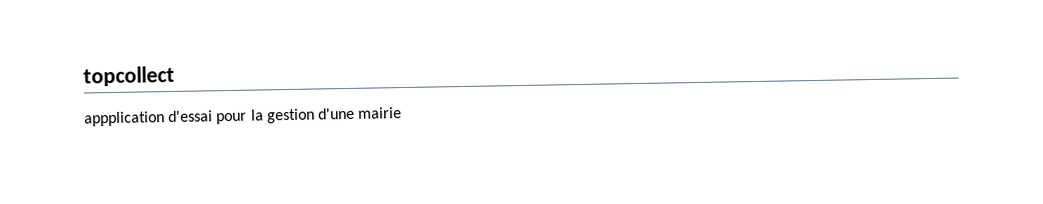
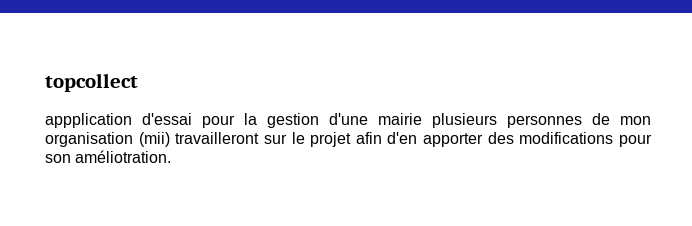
(403, 113) none -> [432,113,651,128] [45,132,652,147] [45,150,172,163] plusieurs personnes de mon organisation (mii) travailleront sur le projet afin d'en apporter des modifications pour son améliotration.

